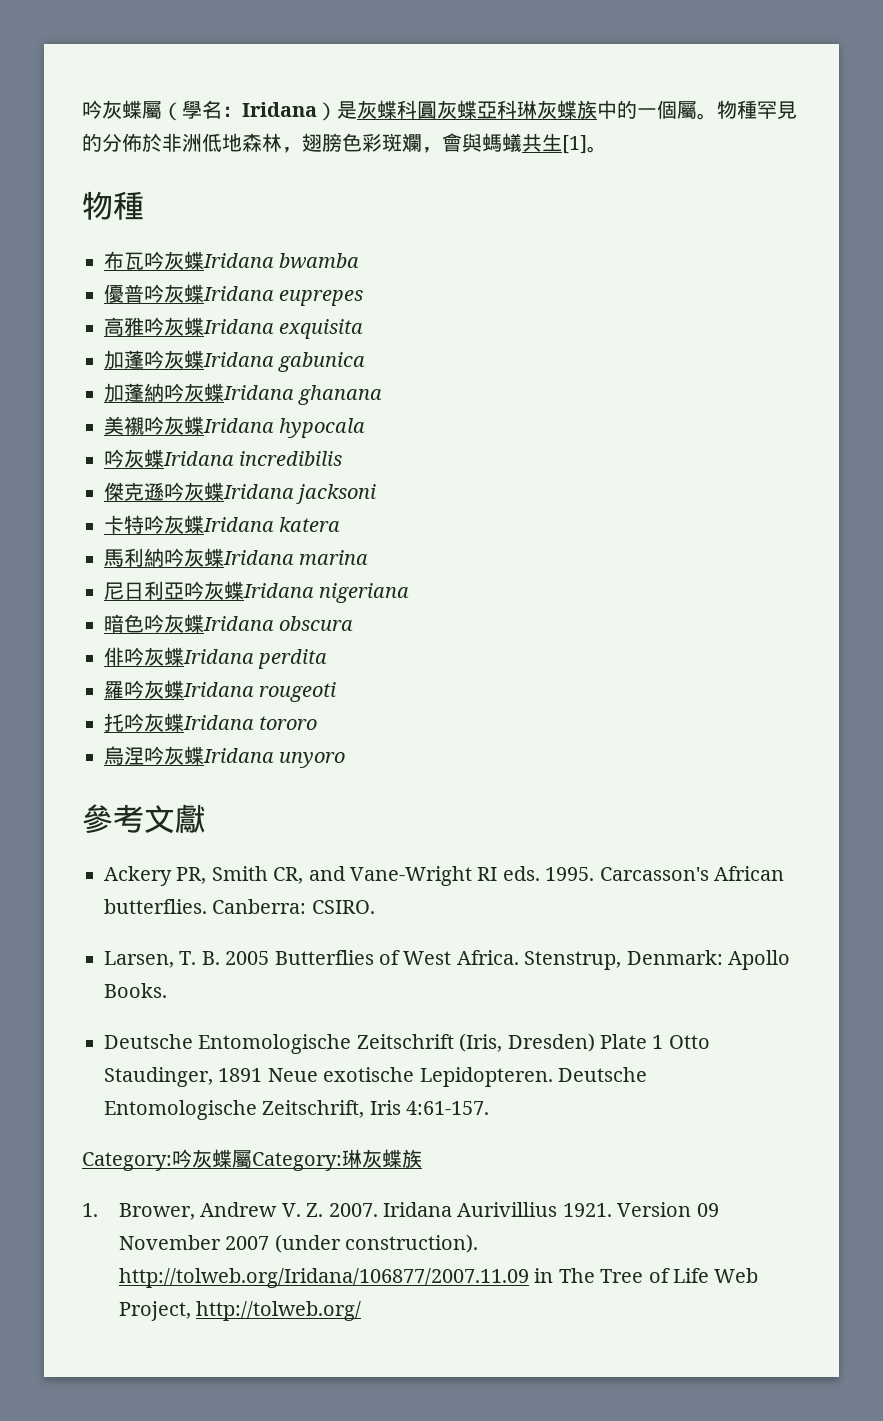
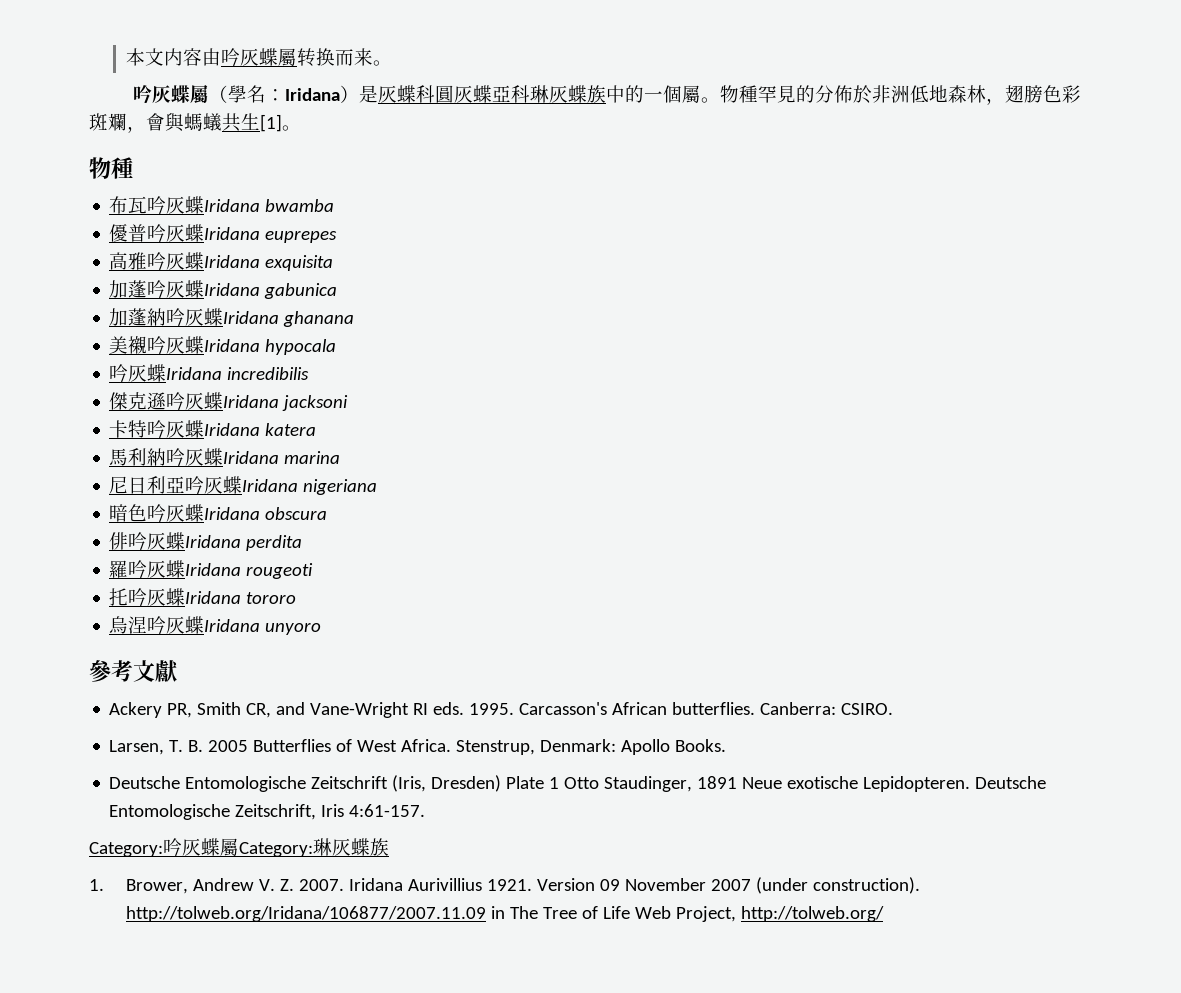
(82, 109) none -> [125,48,392,67] 本文内容由吟灰蝶屬转换而来。 //

